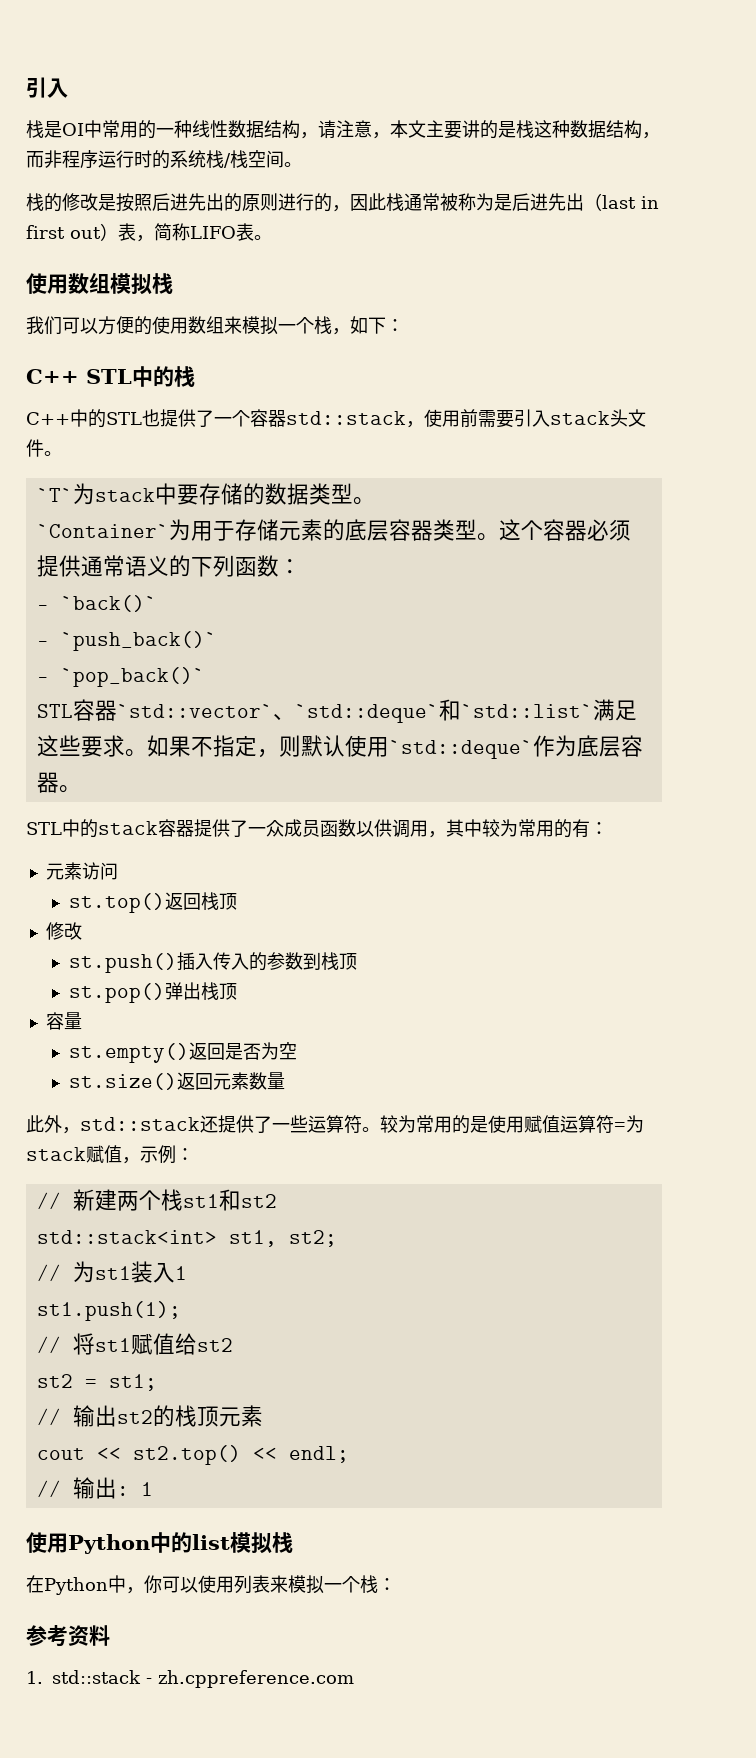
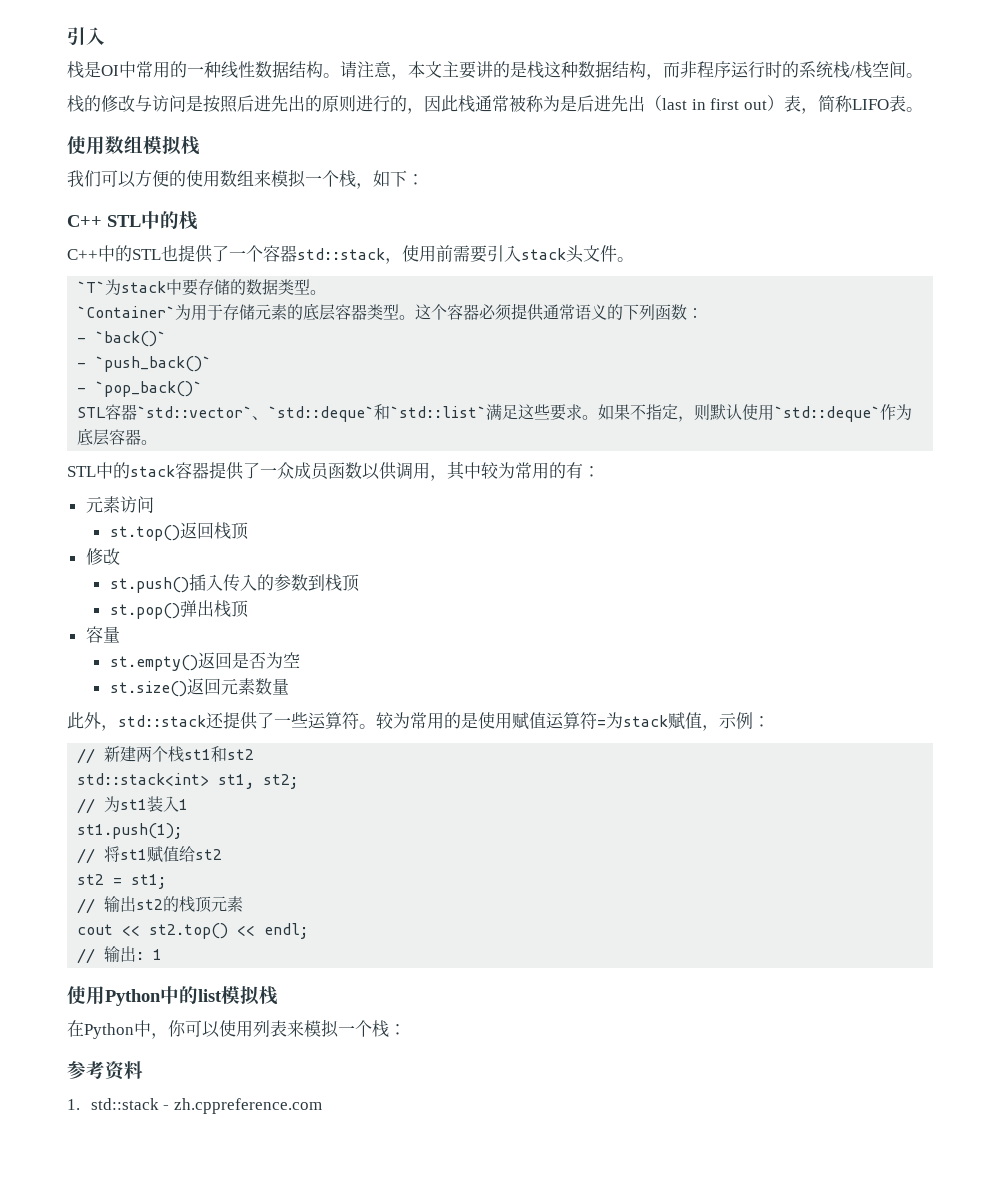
[300,132,318,139] ， -> [323,73,340,78] 。
(98, 202) none -> [135,95,186,112] 与访问

